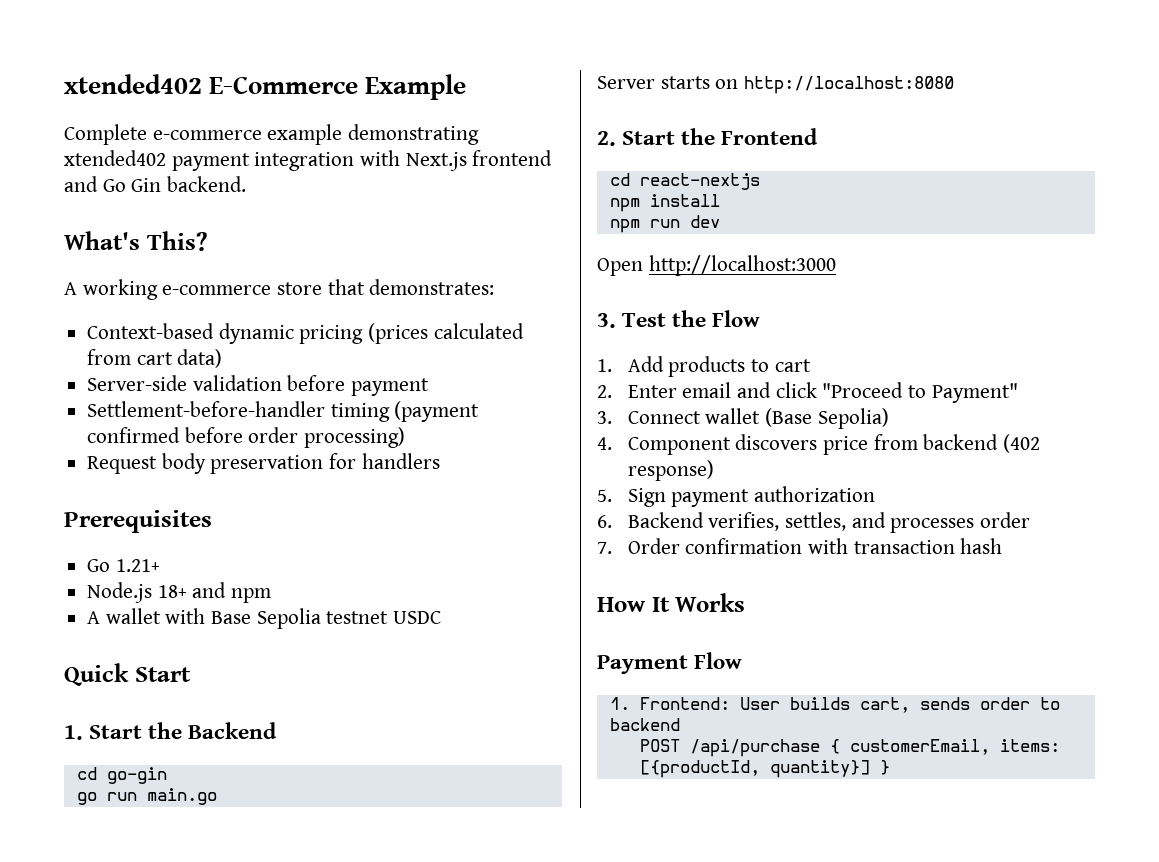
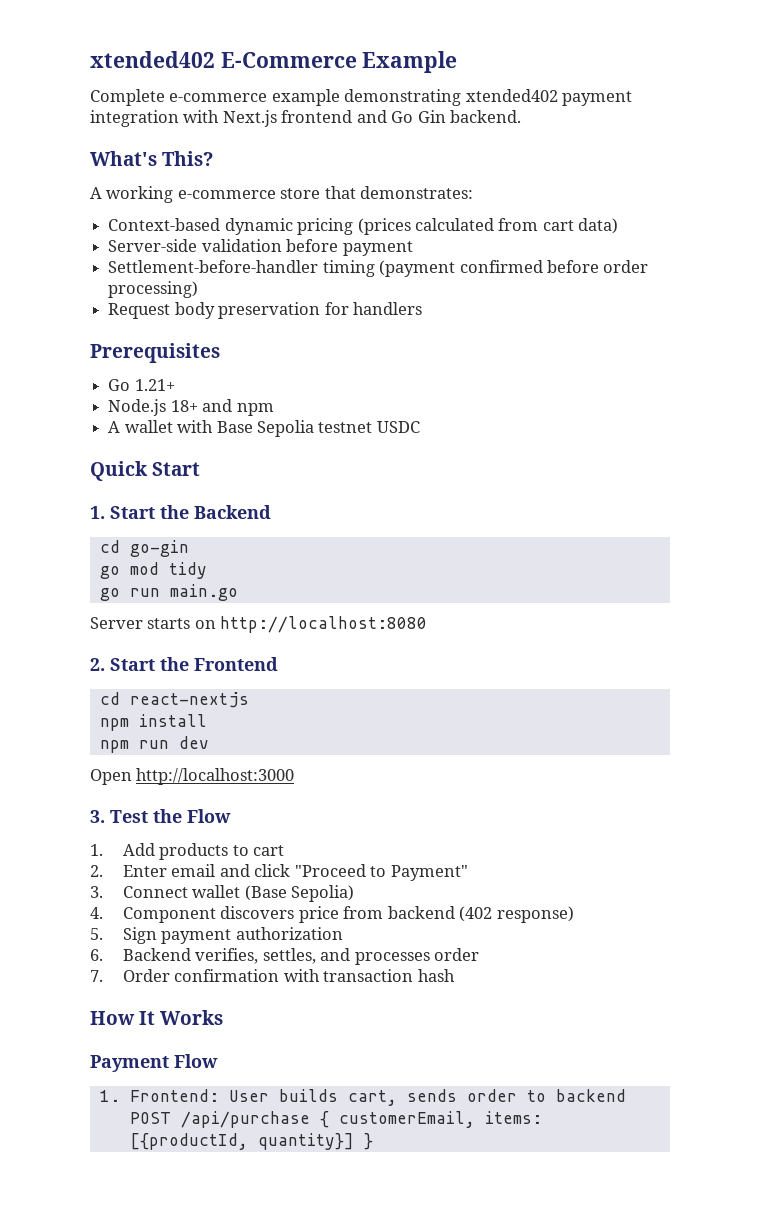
(167, 775) none -> [99,562,207,579] // go mod tidy

